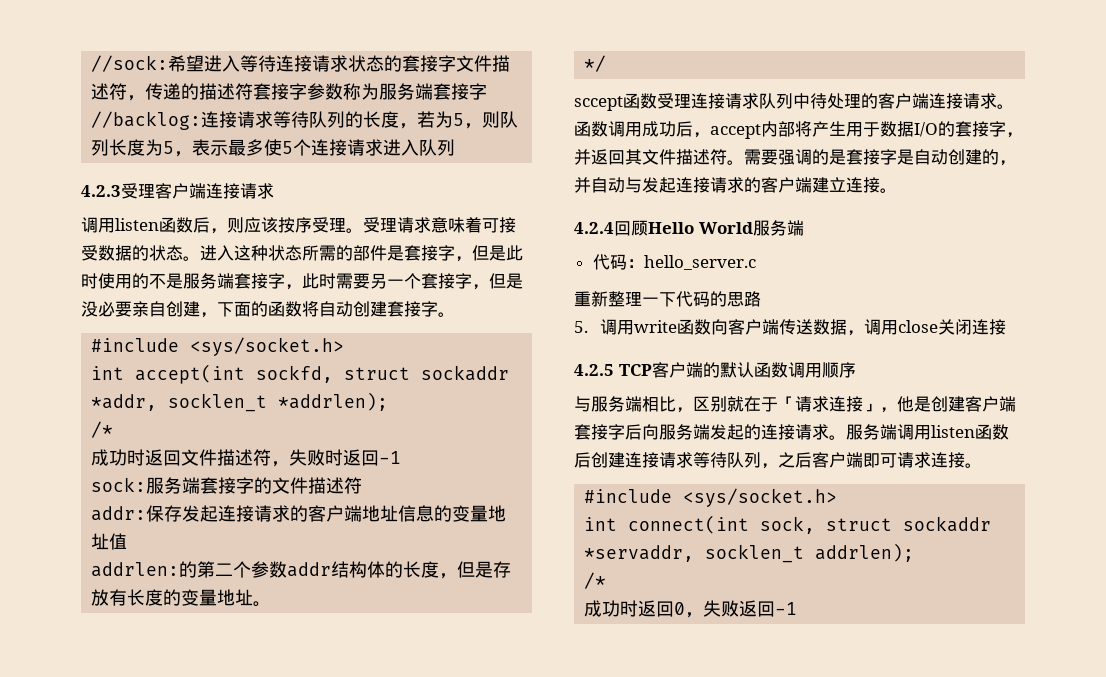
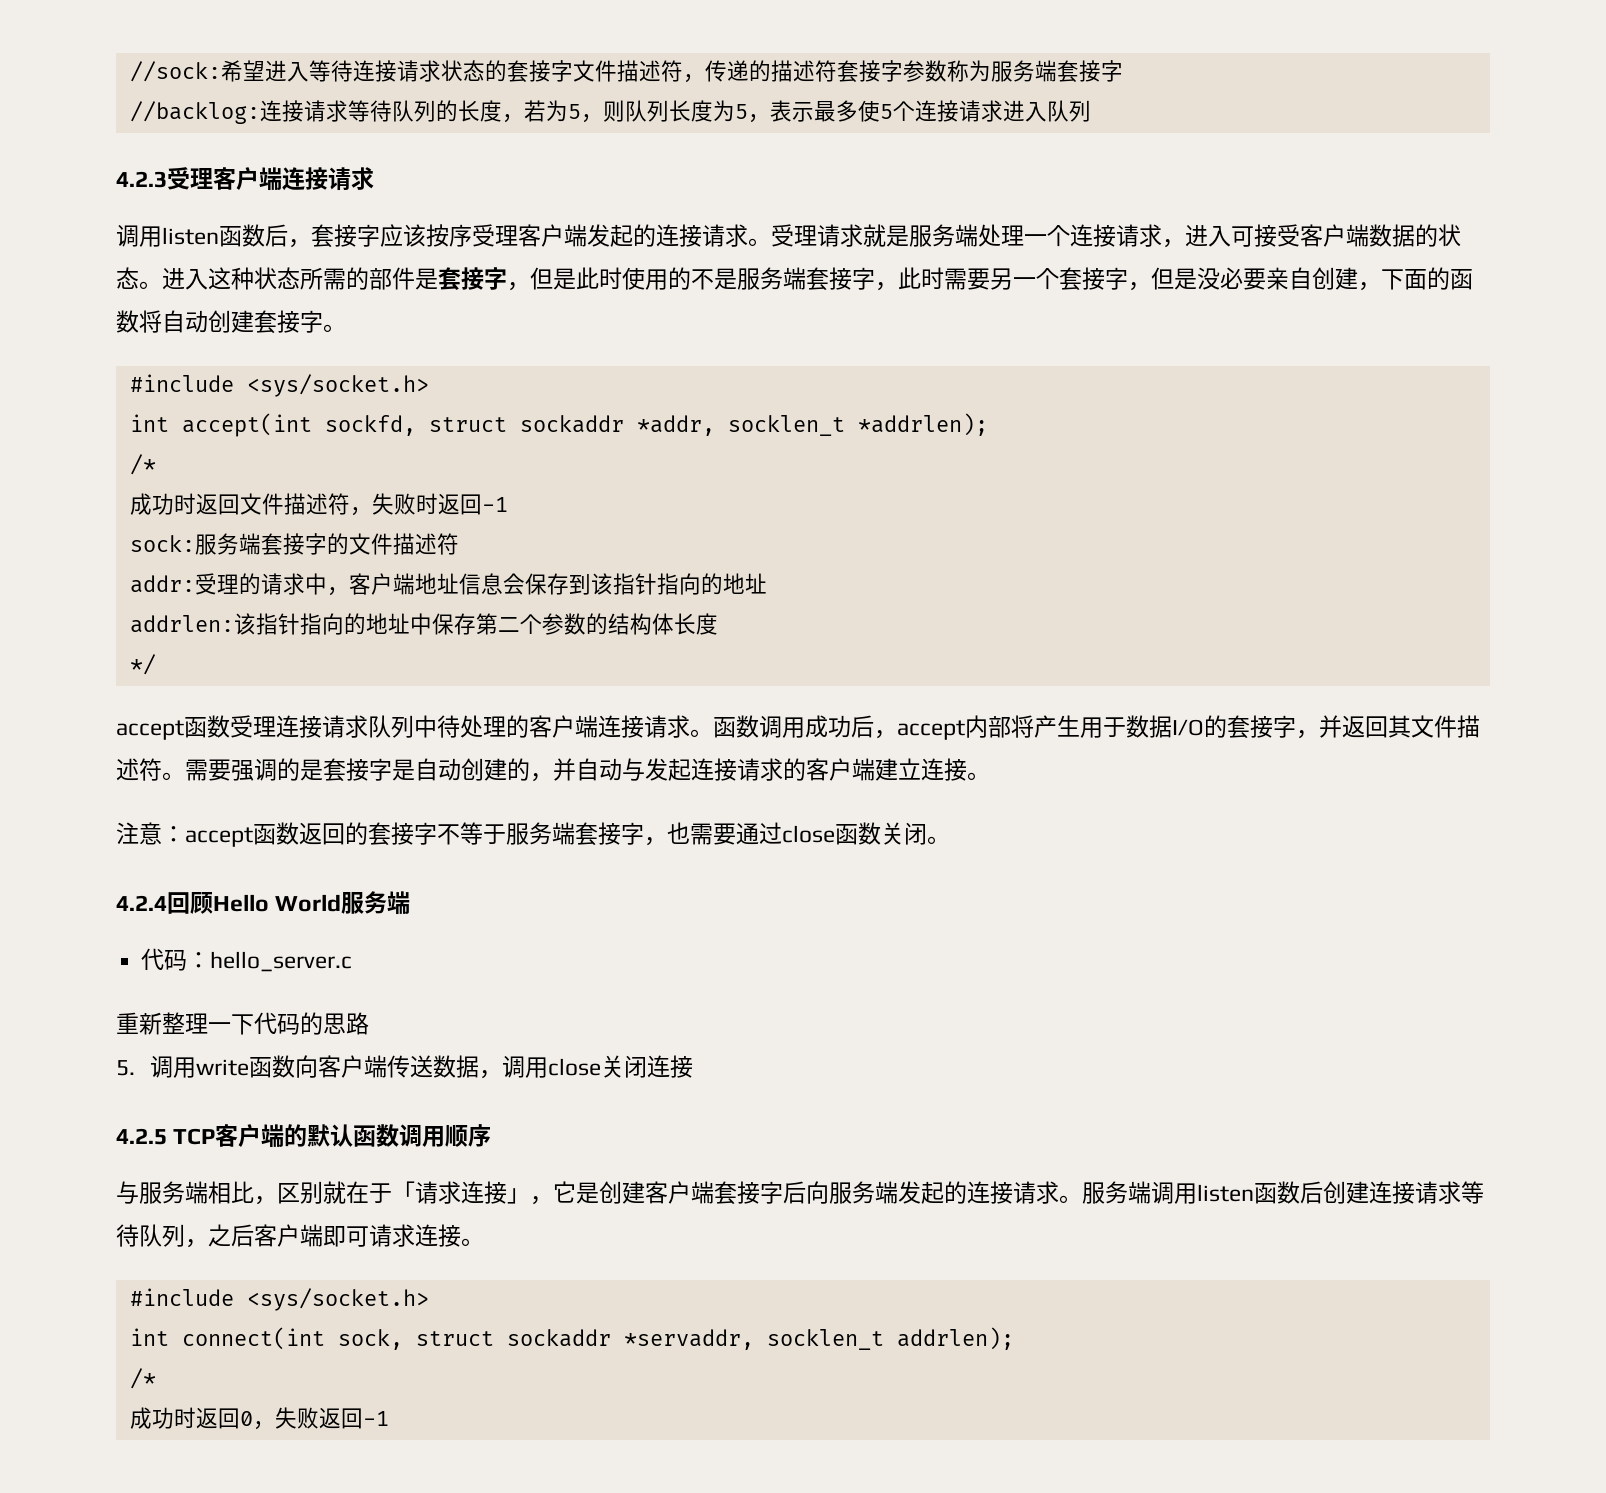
[227,217,244,233] 则 -> [311,224,380,247] 套接字
[346,217,516,233] [81,245,98,261] 。受理请求意味着可接受 -> [518,224,1369,248] 客户端发起的连接请求。受理请求就是服务端处理一个连接请求，进入可接受客户端
[146,505,507,522] [91,533,128,550] 保存发起连接请求的客户端地址信息的变量地址值 -> [194,573,767,596] 受理的请求中，客户端地址信息会保存到该指针指向的地址
[179,561,512,579] [91,589,272,607] 的第二个参数addr结构体的长度，但是存放有长度的变量地址。 -> [233,613,718,635] 该指针指向的地址中保存第二个参数的结构体长度
[574,96,623,111] sccept -> [116,720,184,740] accept
(897, 190) none -> [116,822,950,847] // 注意：accept函数返回的套接字不等于服务端套接字，也需要通过close函数关闭。
[897,396,914,412] 他 -> [553,1181,576,1203] 它

